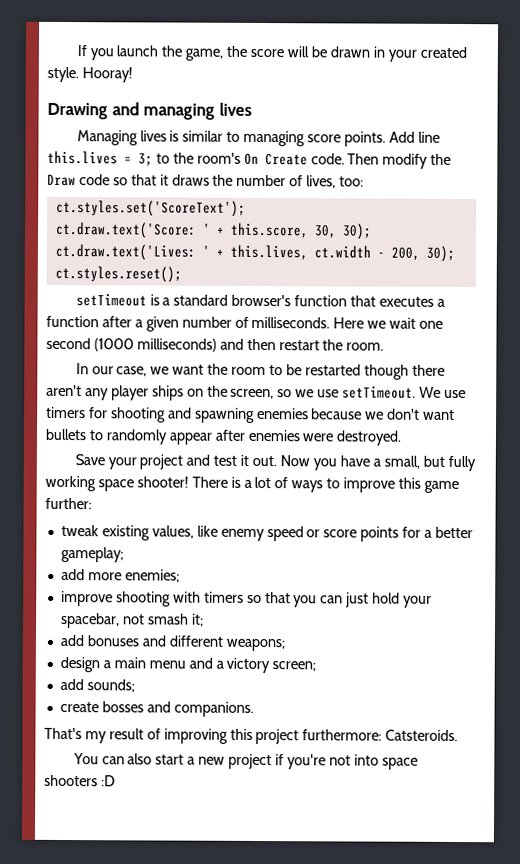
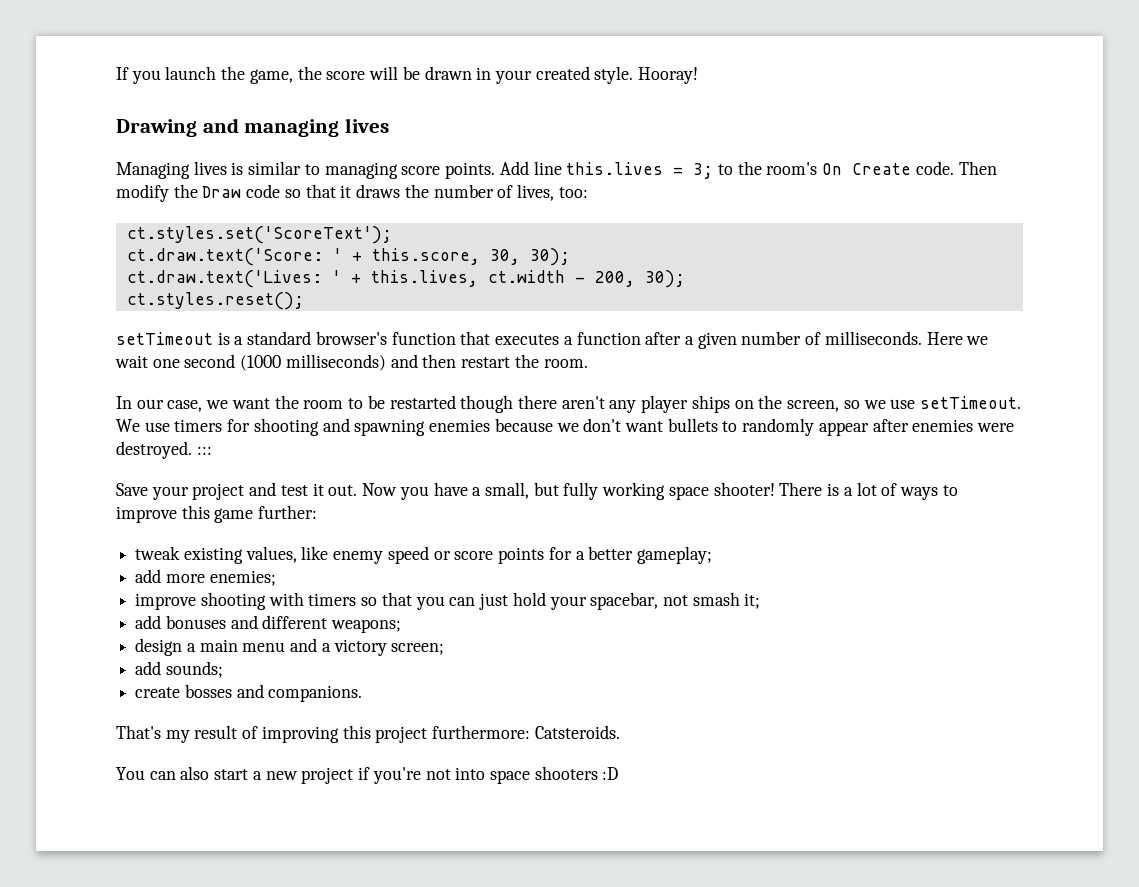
(403, 438) none -> [196,446,212,455] :::

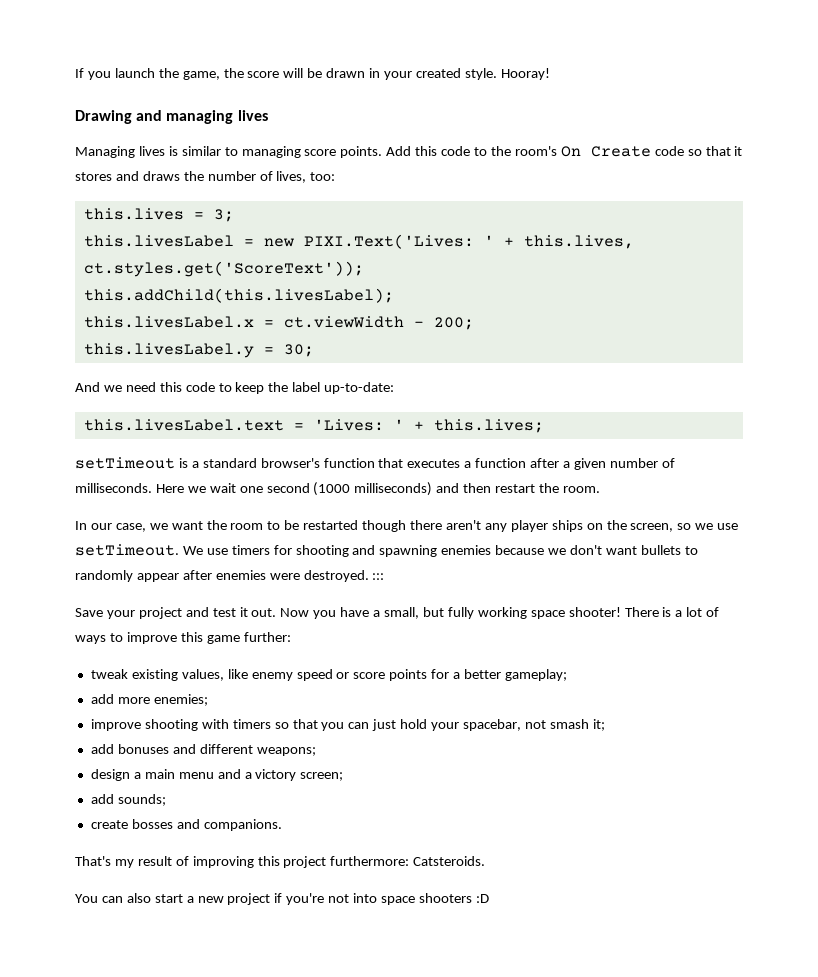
[533,161,714,179] line this.lives = 3; -> [415,146,471,156] this code
[915,161,997,175] [116,184,242,202] code. Then modify the Draw -> (651, 151) none
(352, 191) none -> [75,171,139,181] stores and
[126,226,392,244] [126,248,570,266] [126,270,685,288] [126,292,304,310] ct.styles.set('ScoreText'); // ct.draw.text('Score: ' + this.score, 30, 30); // ct.draw.text('Lives: ' + this.lives, ct.width - 200, 30); // ct.styles.reset(); -> [83,208,234,222] [83,234,634,249] [83,261,364,277] [83,288,394,303] [83,316,474,330] [83,343,314,358] [75,382,395,394] [83,419,544,433] this.lives = 3; // this.livesLabel = new PIXI.Text('Lives: ' + this.lives, ct.styles.get('ScoreText')); // this.addChild(this.livesLabel); // this.livesLabel.x = ct.viewWidth - 200; // this.livesLabel.y = 30; // And we need this code to keep the label up-to-date: // this.livesLabel.text = 'Lives: ' + this.lives;

